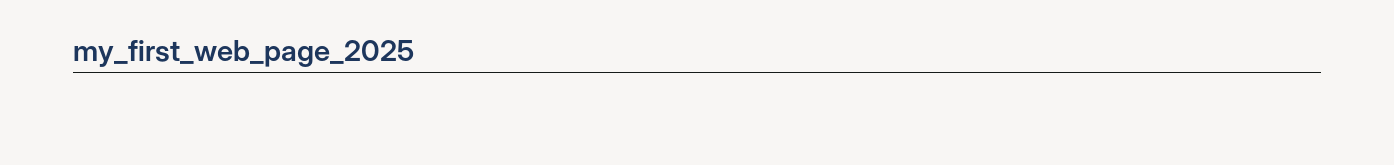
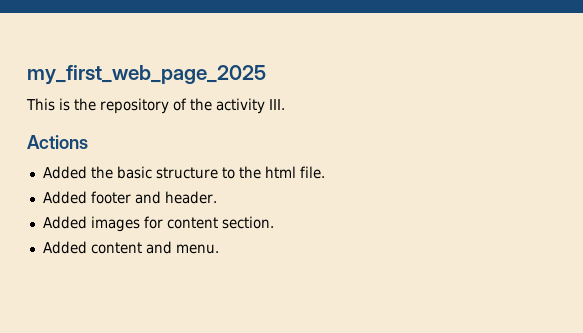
(414, 53) none -> [26,98,285,114] [27,135,88,149] [42,166,325,179] [42,191,217,204] [42,216,274,232] [42,241,219,254] // This is the repository of the activity III. // Actions // Added the basic structure to the html file. // Added footer and header. // Added images for content section. // Added content and menu.

